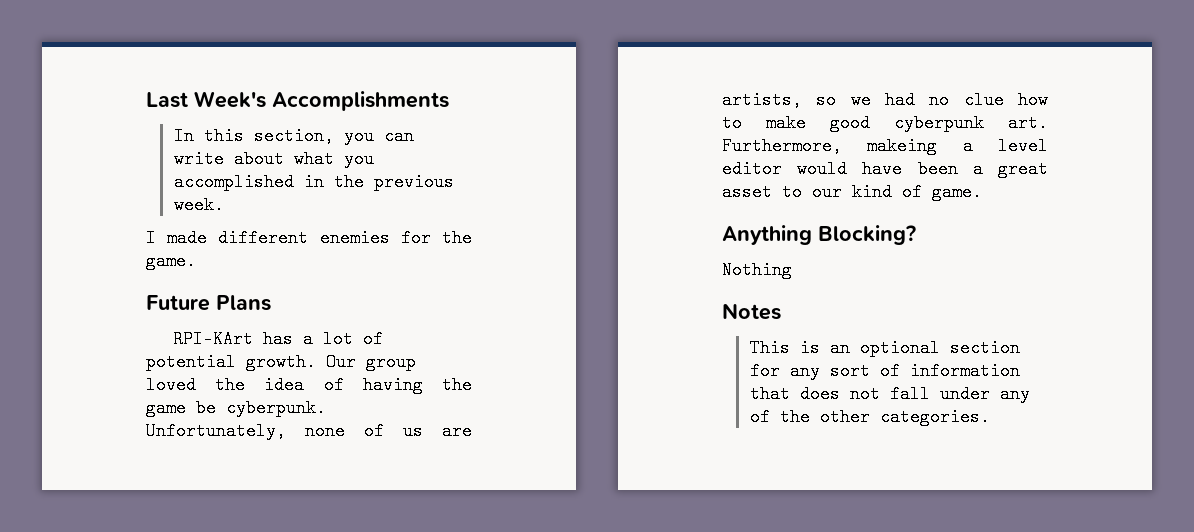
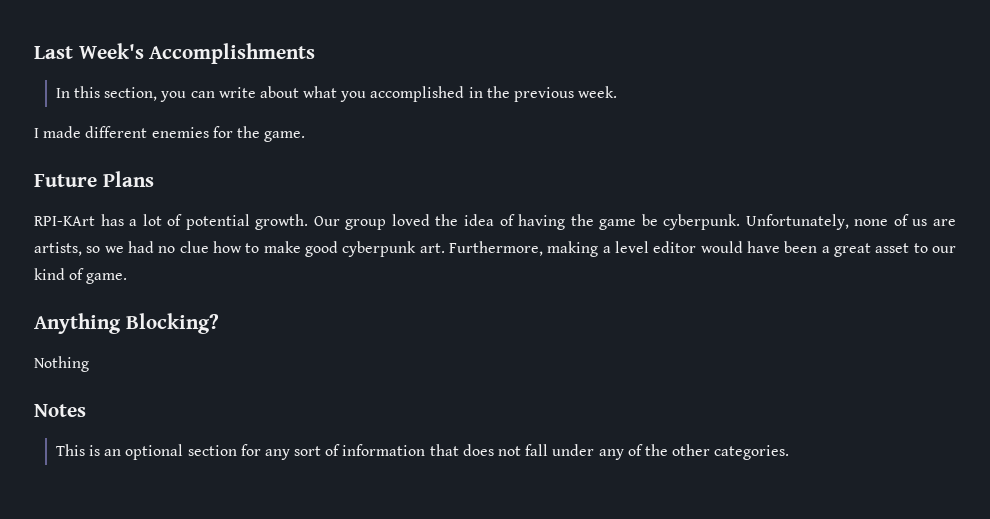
[867,137,938,155] makeing -> [547,241,599,257] making

